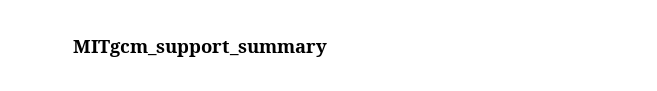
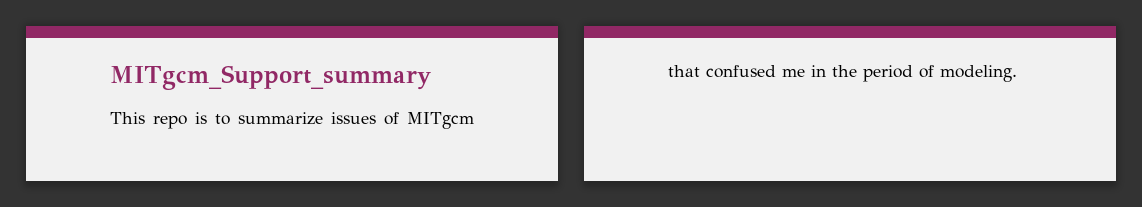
[73,40,327,57] MITgcm_support_summary -> [110,65,431,90] [110,112,474,129] [668,65,1017,82] MITgcm_Support_summary // This repo is to summarize issues of MITgcm that confused me in the period of modeling.

